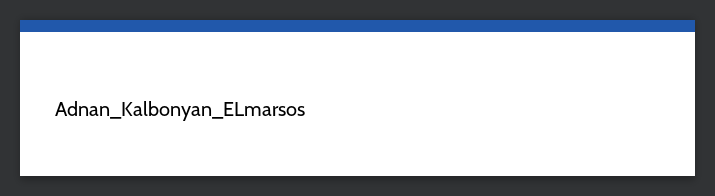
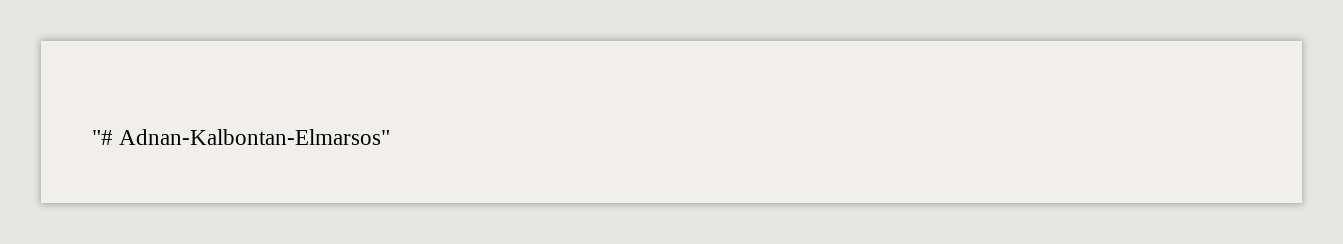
[55,101,305,121] Adnan_Kalbonyan_ELmarsos -> [92,129,391,145] "# Adnan-Kalbontan-Elmarsos"

